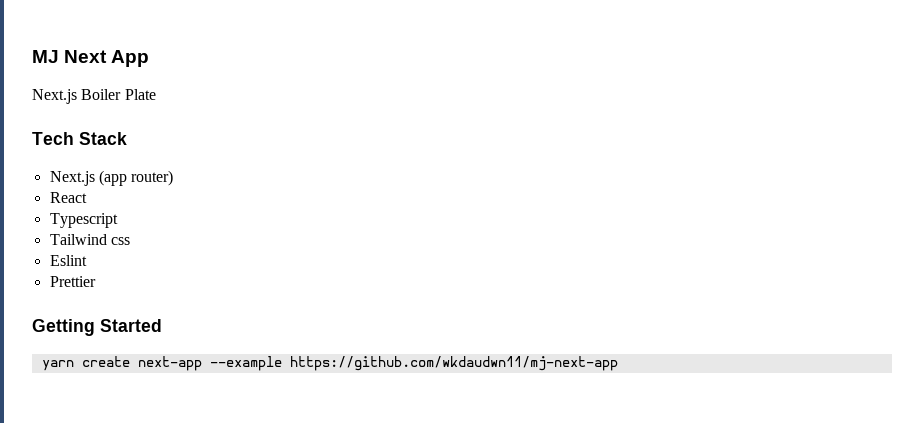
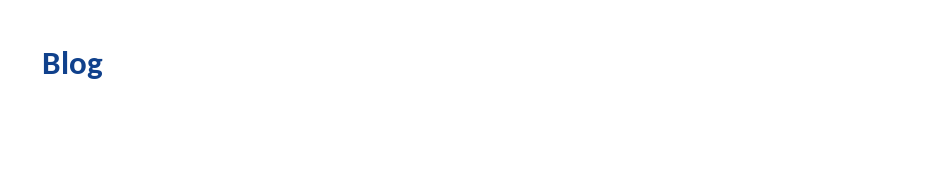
[32,50,150,67] [32,89,156,104] [32,132,127,145] [49,170,174,186] [49,192,87,203] [49,213,118,228] [49,234,130,245] [49,255,87,266] [49,276,96,287] [32,319,162,336] [41,356,618,371] MJ Next App // Next.js Boiler Plate // Tech Stack // Next.js (app router) // React // Typescript // Tailwind css // Eslint // Prettier // Getting Started // yarn create next-app --example https://github.com/wkdaudwn11/mj-next-app -> [42,51,103,79] Blog

